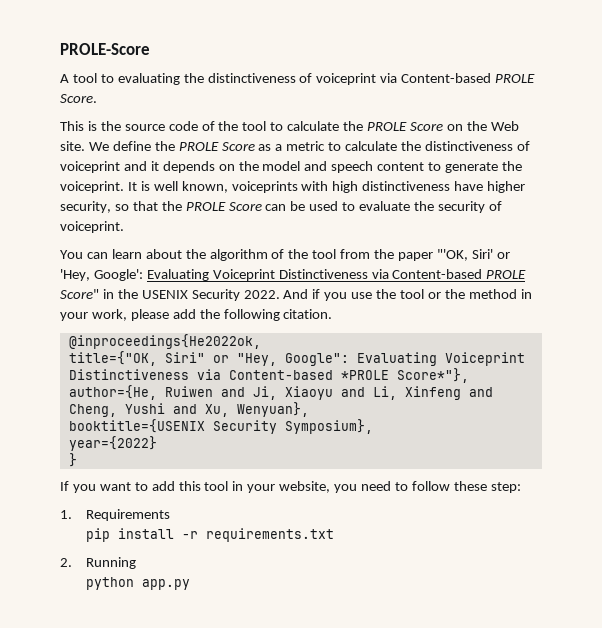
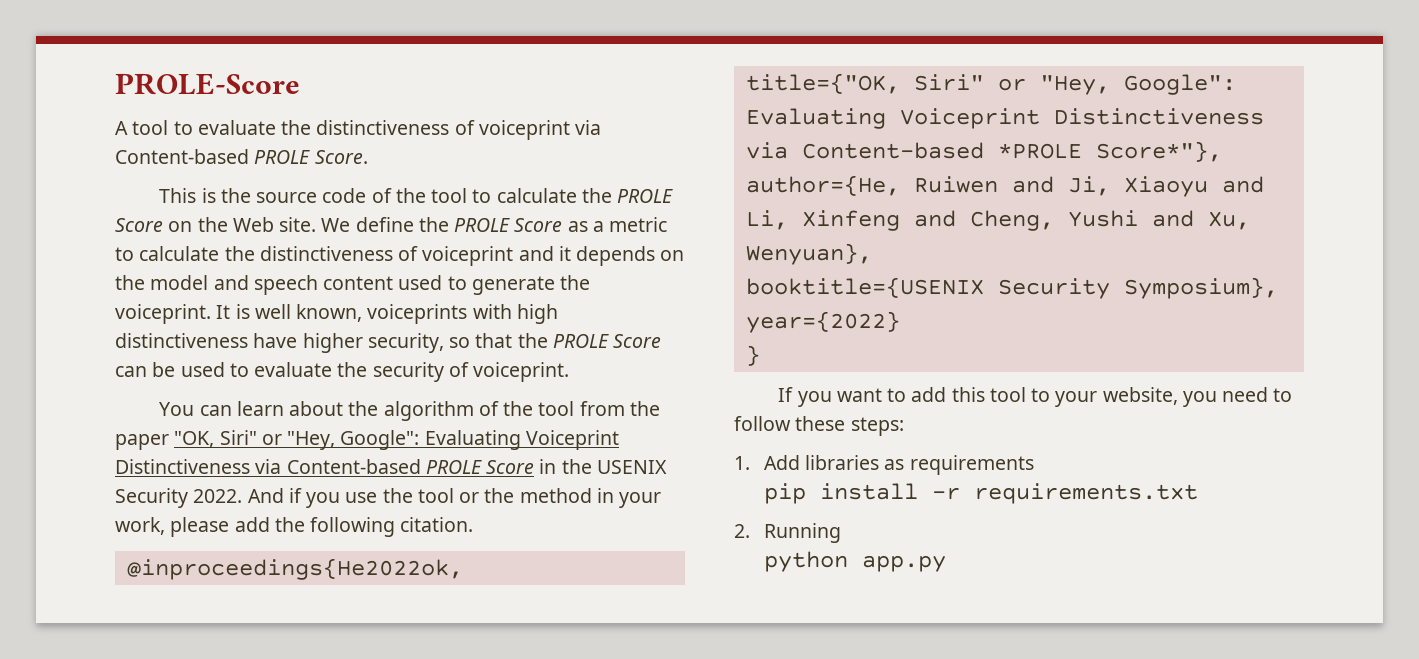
[117,73,180,85] evaluating -> [197,120,276,135] evaluate
(425, 166) none -> [398,275,443,290] used
[436,249,510,261] [60,269,143,281] "'OK, Siri' or 'Hey, Google': -> [174,430,420,450] "OK, Siri" or "Hey, Google":
[60,289,99,299] Score" -> [486,460,535,474] Score
[232,481,244,491] in -> [1031,388,1051,402] to
[490,482,521,493] step: -> [850,417,904,436] steps:
[86,509,171,521] Requirements -> [763,455,1034,475] Add libraries as requirements

